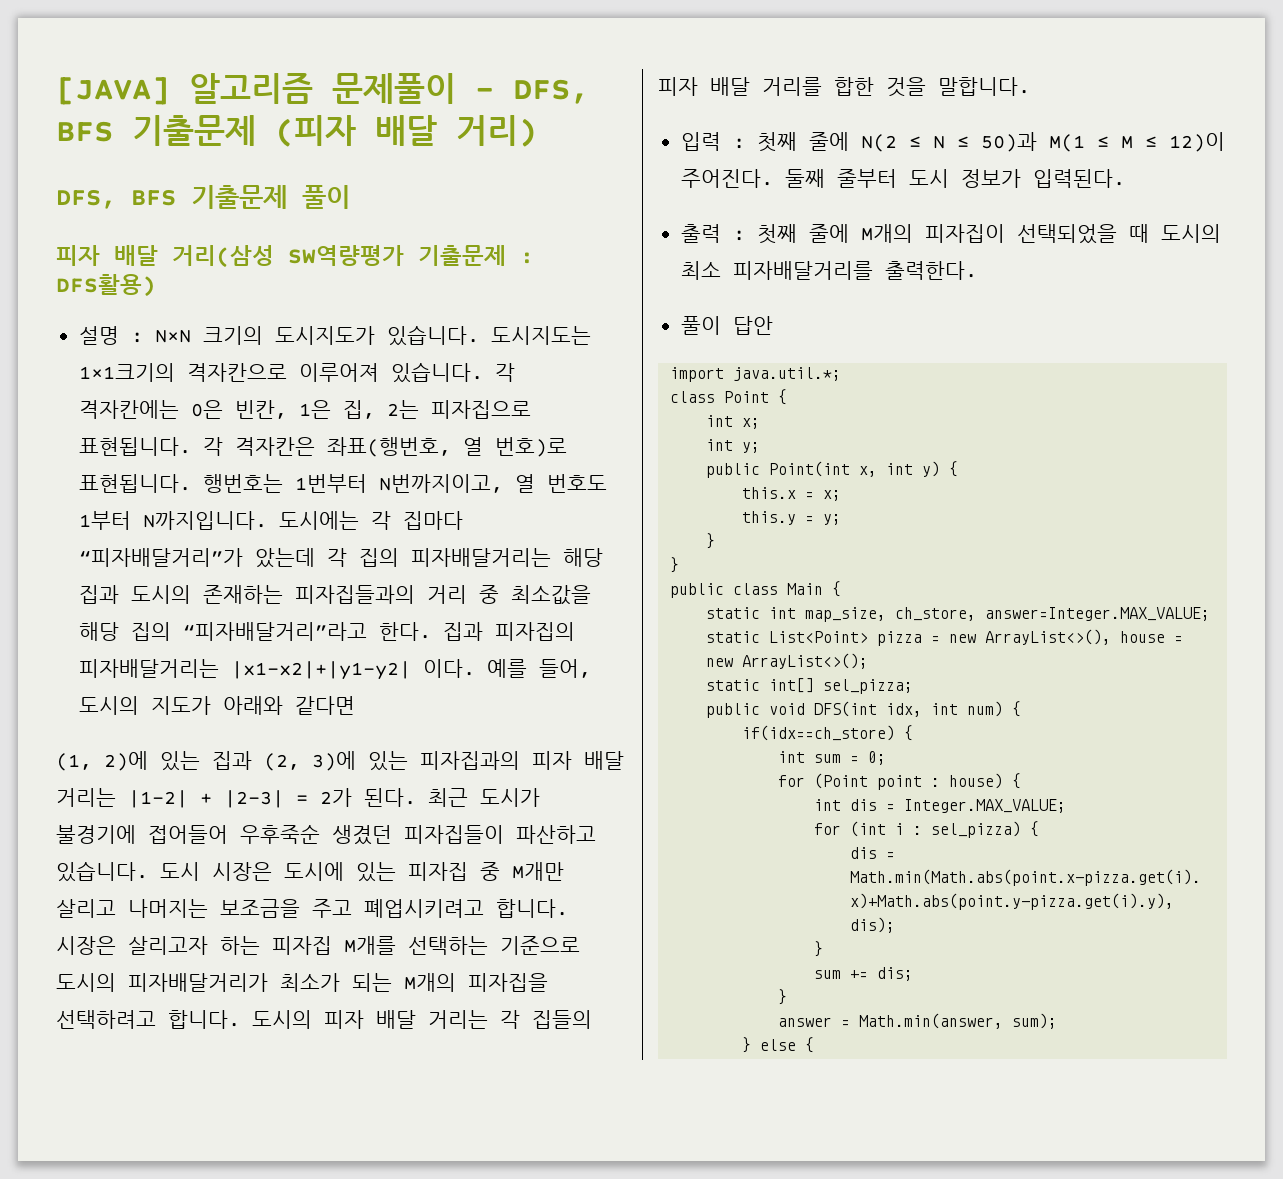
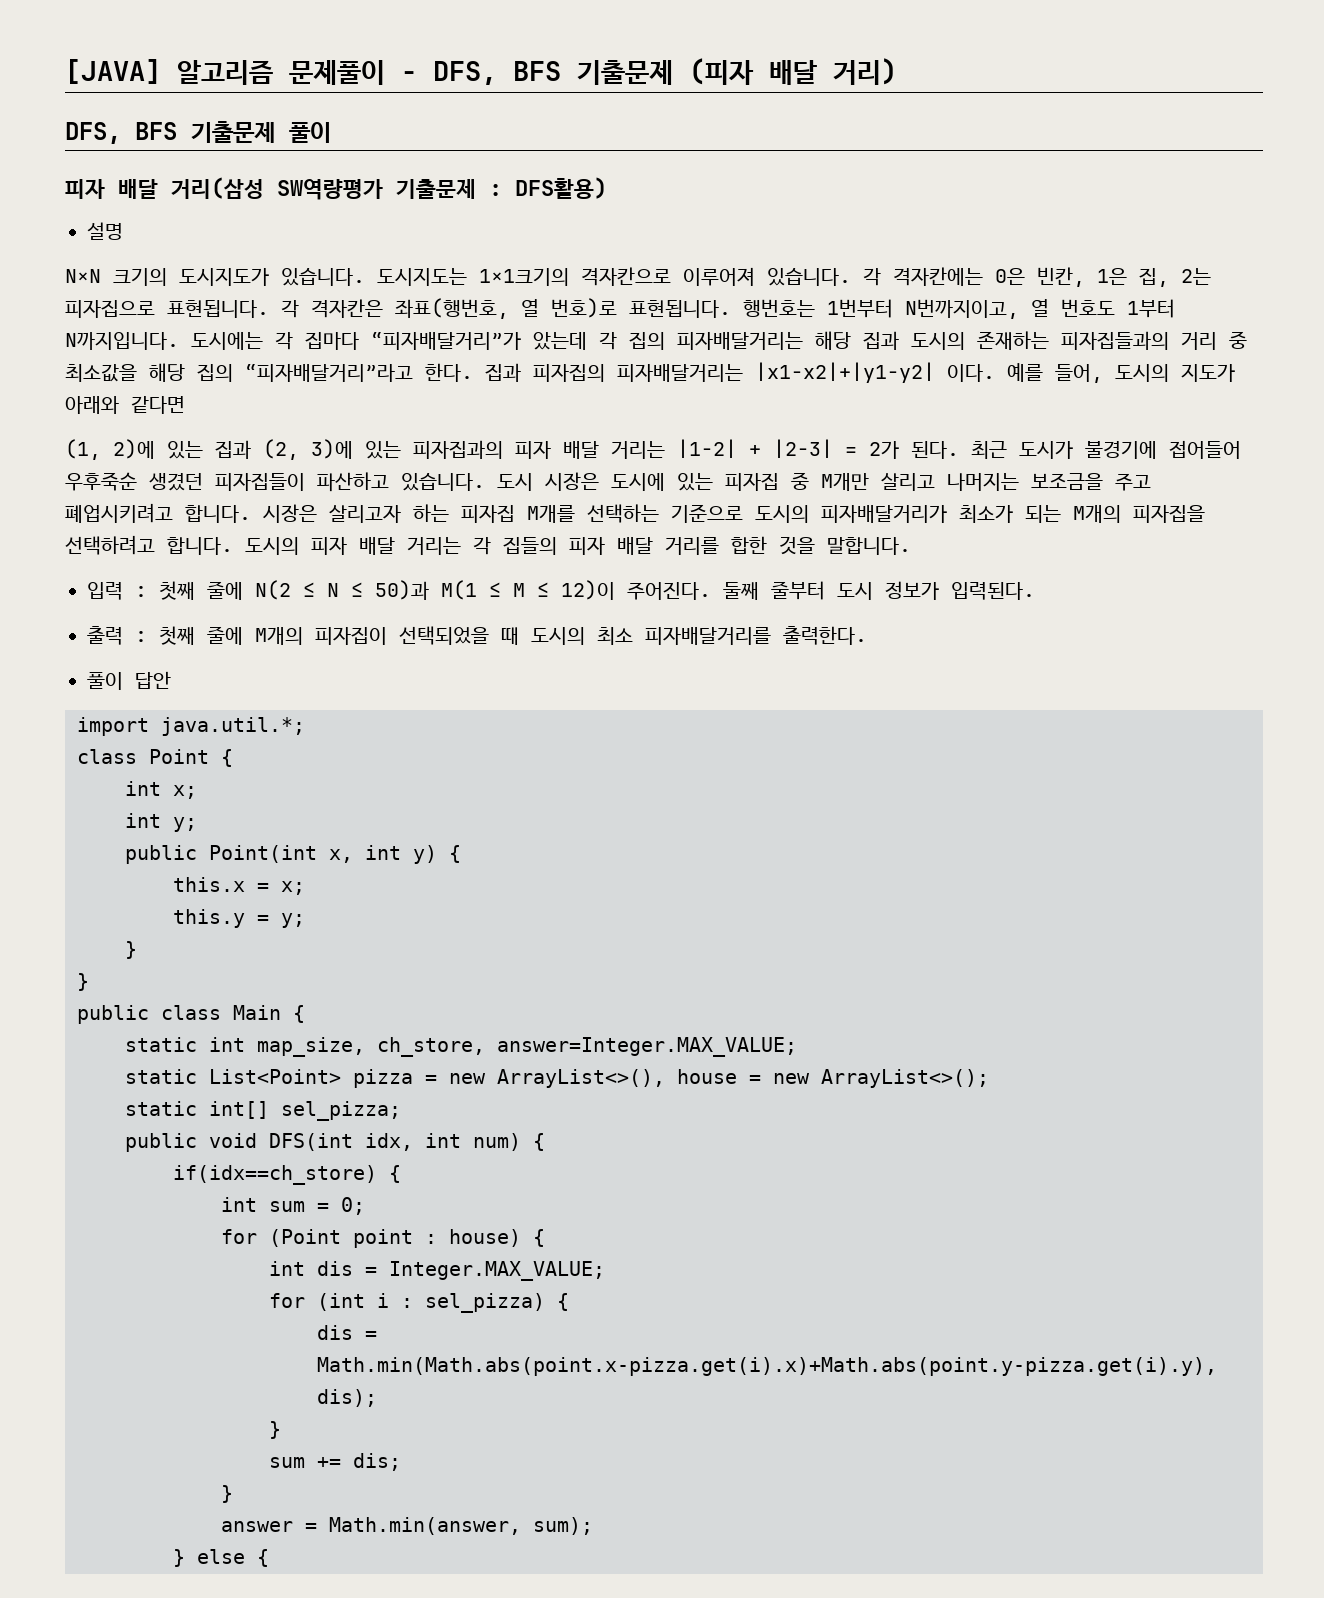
[130,332,143,343] : -> (123, 231) //

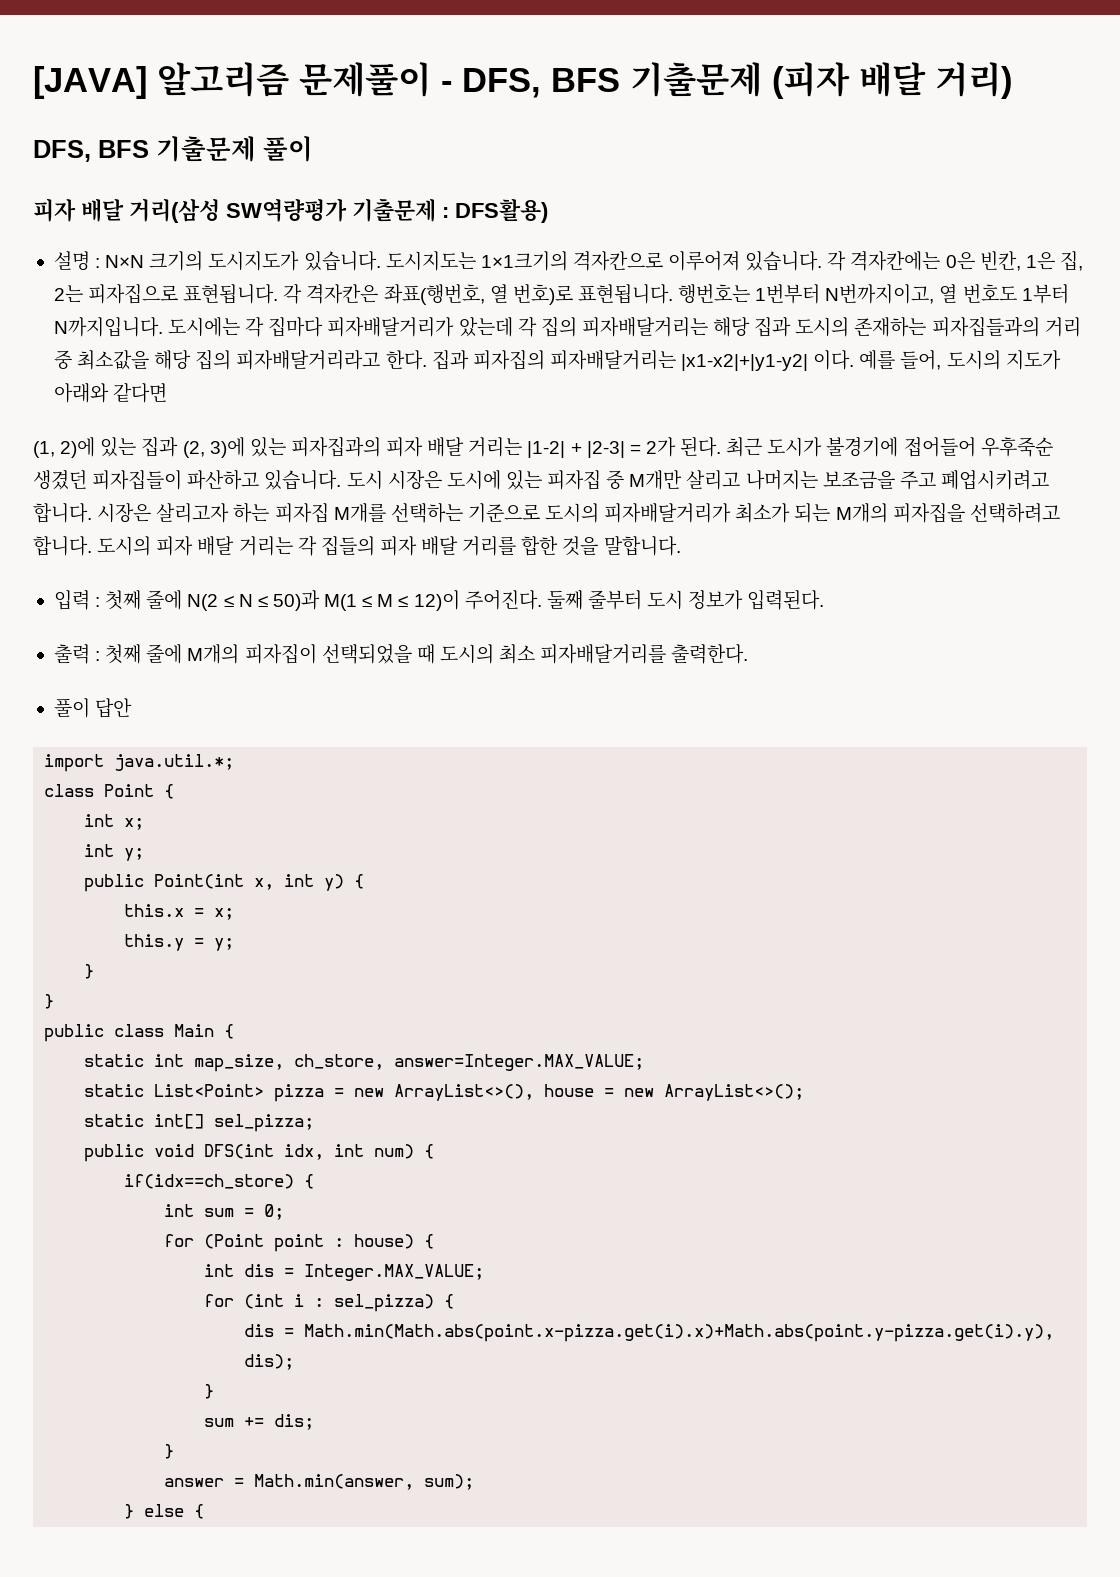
(123, 231) // -> [95,258,101,268] :
[371,332,521,350] “피자배달거리”가 -> [327,317,455,337] 피자배달거리가
[245,364,413,382] “피자배달거리”라고 -> [236,350,381,370] 피자배달거리라고

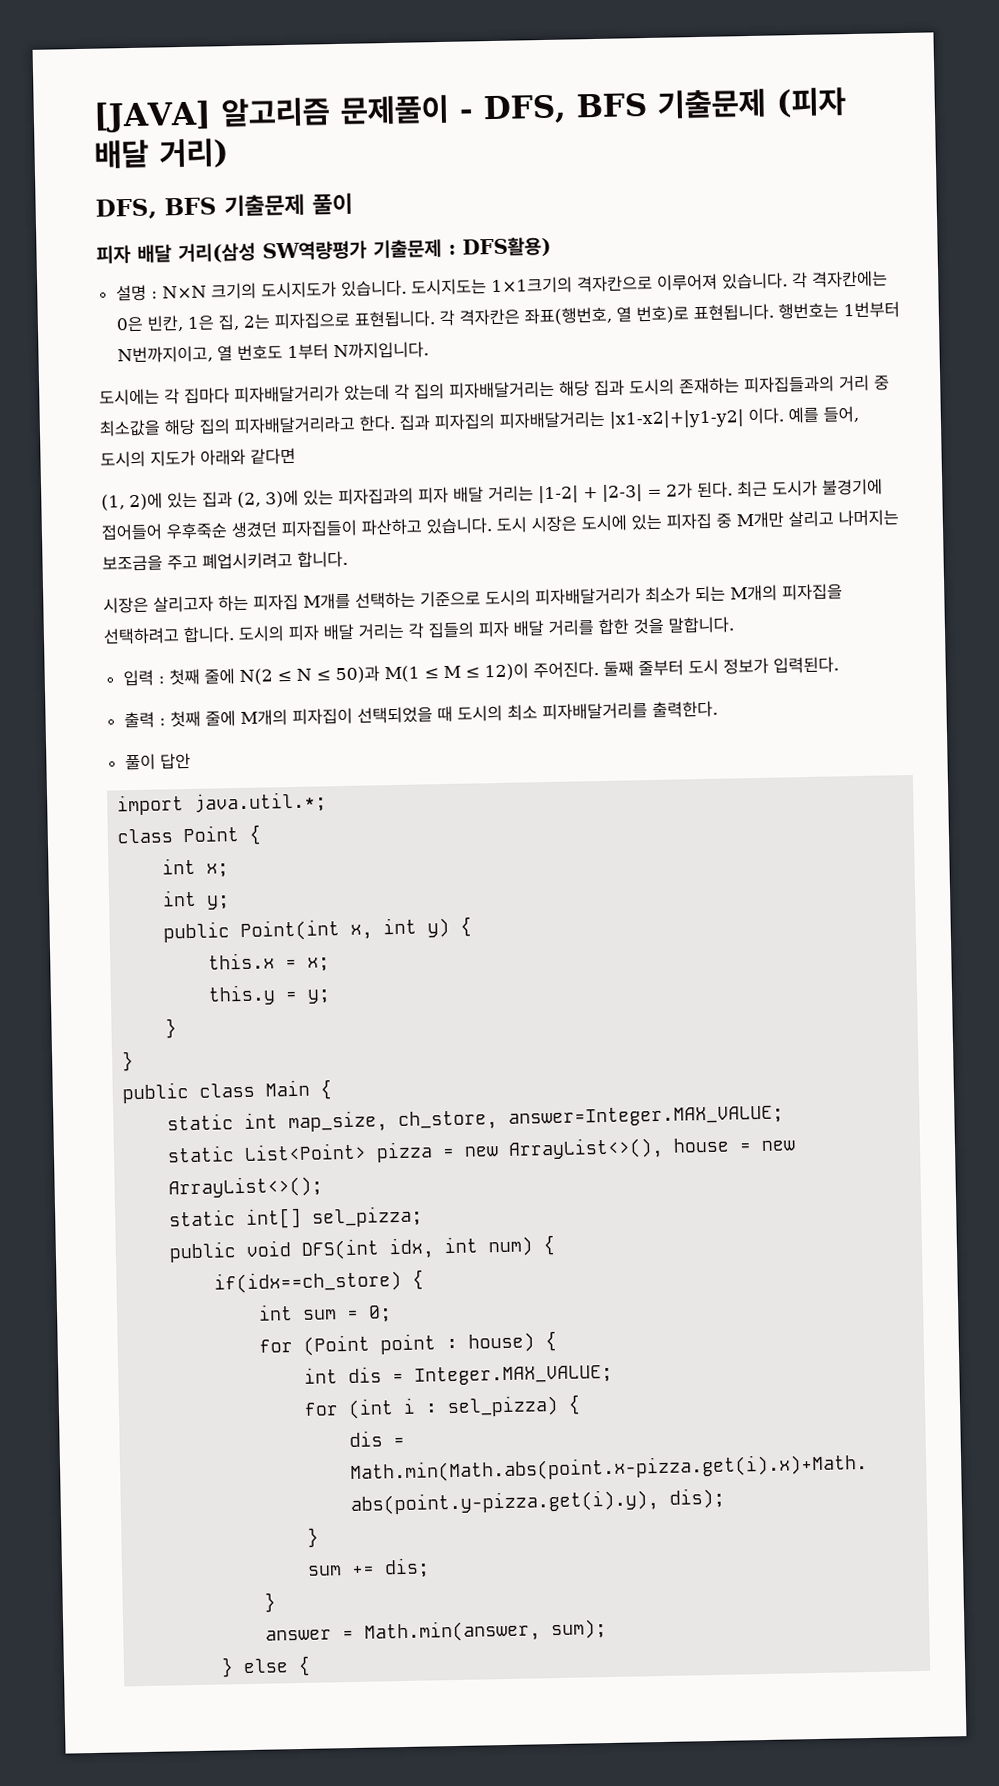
(163, 327) none -> (429, 350) //
(92, 513) none -> (348, 559) //

